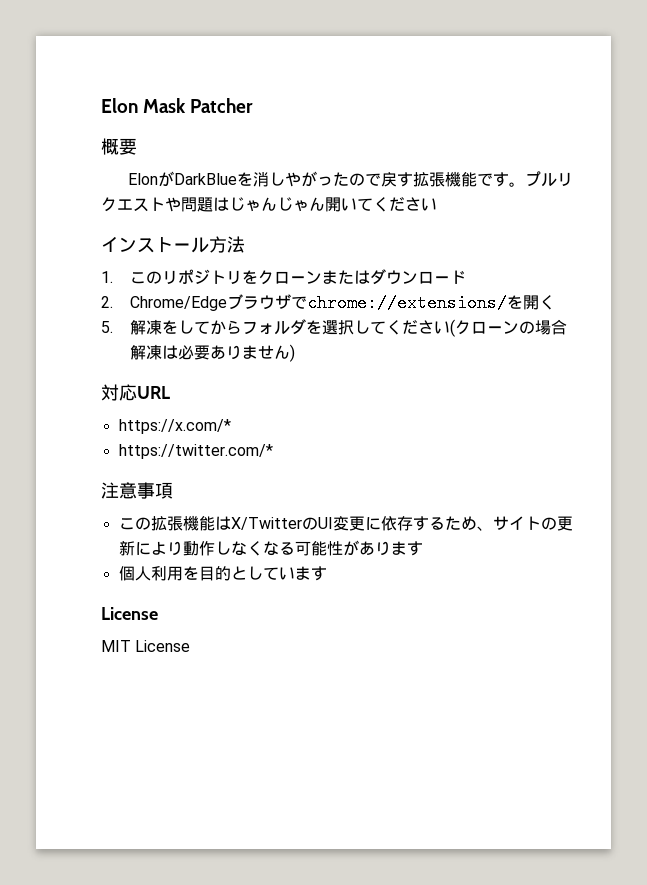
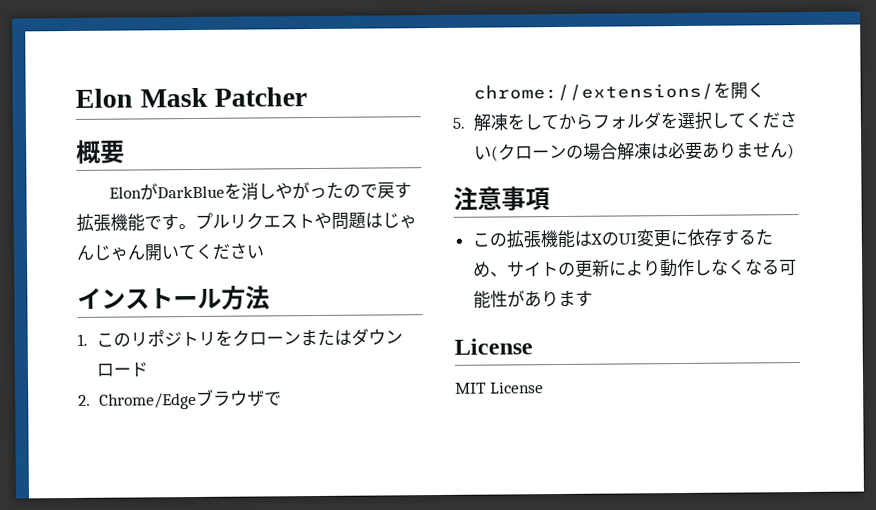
[101,384,170,401] [118,419,231,434] [118,444,273,459] // 対応URL // https://x.com/* // https://twitter.com/* -> (795, 151) none
[230,517,302,530] X/Twitter -> [589,233,603,245] X
[118,566,327,581] // 個人利用を目的としています -> (593, 298) none

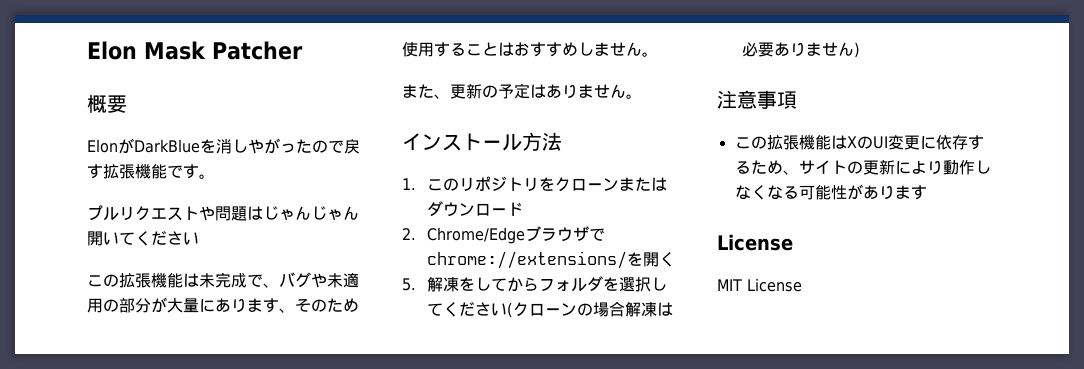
(196, 226) none -> (215, 176) //
(265, 251) none -> [87,272,359,288] [87,297,359,313] [402,42,658,57] [402,83,642,99] // この拡張機能は未完成で、バグや未適用の部分が大量にあります、そのため使用することはおすすめしません。 // また、更新の予定はありません。

